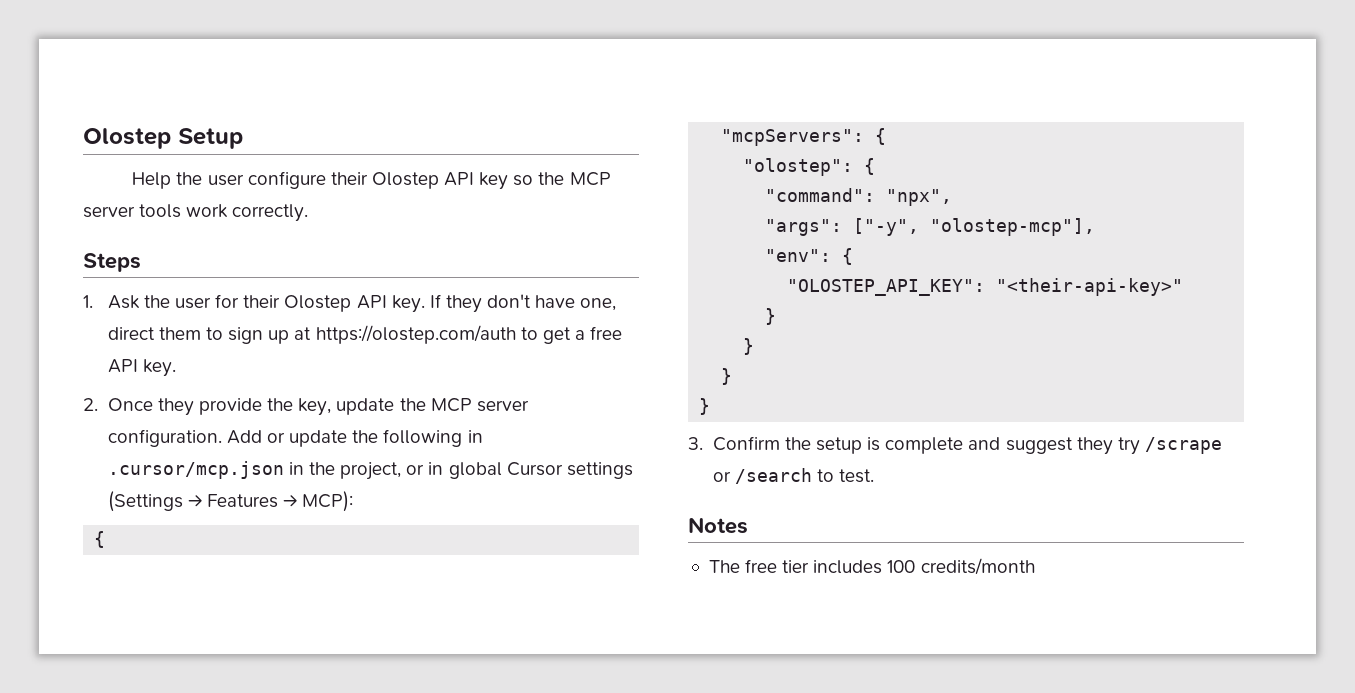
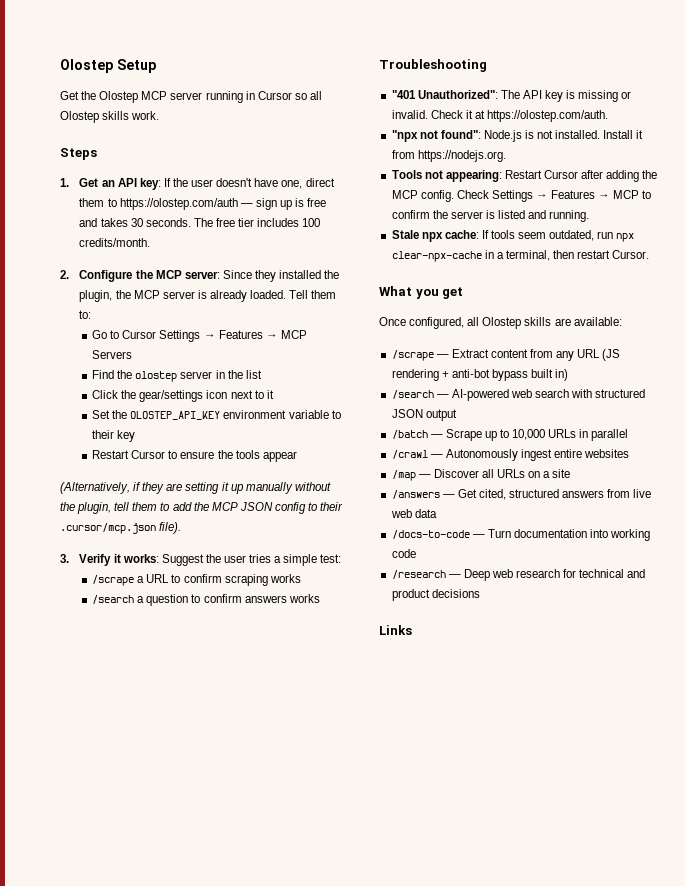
[132,171,611,190] [83,204,309,222] [83,253,141,272] [83,294,532,313] Help the user configure their Olostep API key so the MCP server tools work correctly. // Steps // 1. Ask the user for their Olostep API key. If they don't -> [60,91,322,103] [60,111,160,123] [60,148,97,160] [60,178,253,190] Get the Olostep MCP server running in Cursor so all Olostep skills work. // Steps // 1. Get an API key: If the user doesn't
[228,325,623,344] [107,359,176,377] [83,398,529,416] [107,429,483,447] [107,461,633,480] [107,491,354,512] [94,531,106,548] [721,128,887,146] [743,158,876,176] [765,188,953,206] [765,218,1096,236] [765,248,854,265] [787,278,1184,296] [765,308,777,325] [743,338,755,355] [721,368,733,385] [699,398,711,415] [688,436,1222,455] [712,468,875,484] [688,517,748,534] sign up at https://olostep.com/auth to get a free API key. // 2. Once they provide the key, update the MCP server configuration. Add or update the following in .cursor/mcp.json in the project, or in global Cursor settings (Settings → Features → MCP): // { // "mcpServers": { // "olostep": { // "command": "npx", // "args": ["-y", "olostep-mcp"], // "env": { // "OLOSTEP_API_KEY": "<their-api-key>" // } // } // } // } // 3. Confirm the setup is complete and suggest they try /scrape or /search to test. // Notes // -> [119,198,327,210] [79,218,191,227] https://olostep.com/auth — sign up is free and takes 30 seconds.
[920,558,1035,575] credits/month -> [79,238,151,247] [60,270,340,282] [79,290,337,302] [79,310,92,319] [92,330,307,342] [92,350,133,359] [92,370,262,382] [92,390,274,402] [92,410,341,420] [92,430,136,442] [92,450,297,462] [60,482,331,494] [60,502,344,514] [60,522,182,534] [60,554,342,566] [92,574,301,586] [92,594,320,606] [379,59,487,72] [391,90,632,102] [391,110,609,122] [391,130,644,142] [391,150,506,162] [391,170,658,182] [391,190,652,202] [391,210,590,222] [391,230,635,242] [391,250,650,262] [379,286,464,299] [379,317,622,329] [391,349,621,361] [391,369,569,381] [391,389,646,401] [391,409,457,421] [391,429,629,441] [391,449,630,461] [391,469,571,481] [391,489,652,500] [390,509,437,518] [391,529,651,541] [391,549,416,558] [391,569,646,581] [391,589,480,601] [379,625,412,635] credits/month. // 2. Configure the MCP server: Since they installed the plugin, the MCP server is already loaded. Tell them to: // Go to Cursor Settings → Features → MCP Servers // Find the olostep server in the list // Click the gear/settings icon next to it // Set the OLOSTEP_API_KEY environment variable to their key // Restart Cursor to ensure the tools appear // (Alternatively, if they are setting it up manually without the plugin, tell them to add the MCP JSON config to their .cursor/mcp.json file). // 3. Verify it works: Suggest the user tries a simple test: // /scrape a URL to confirm scraping works // /search a question to confirm answers works // Troubleshooting // "401 Unauthorized": The API key is missing or invalid. Check it at https://olostep.com/auth. // "npx not found": Node.js is not installed. Install it from https://nodejs.org. // Tools not appearing: Restart Cursor after adding the MCP config. Check Settings → Features → MCP to confirm the server is listed and running. // Stale npx cache: If tools seem outdated, run npx clear-npx-cache in a terminal, then restart Cursor. // What you get // Once configured, all Olostep skills are available: // /scrape — Extract content from any URL (JS rendering + anti-bot bypass built in) // /search — AI-powered web search with structured JSON output // /batch — Scrape up to 10,000 URLs in parallel // /crawl — Autonomously ingest entire websites // /map — Discover all URLs on a site // /answers — Get cited, structured answers from live web data // /docs-to-code — Turn documentation into working code // /research — Deep web research for technical and product decisions // Links

